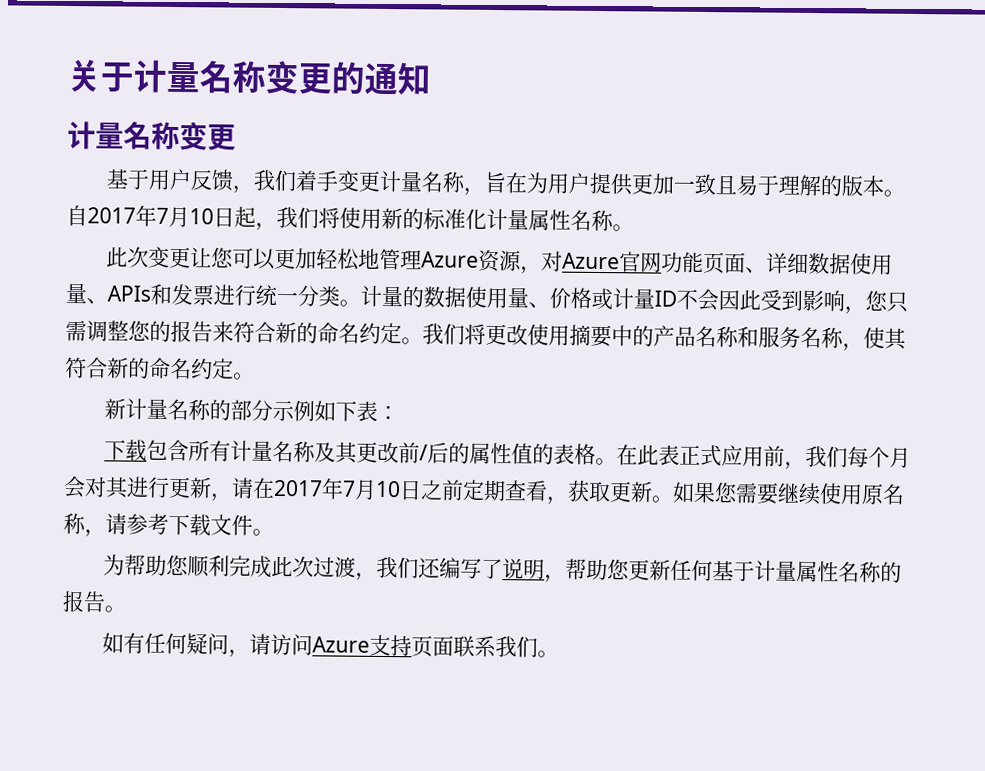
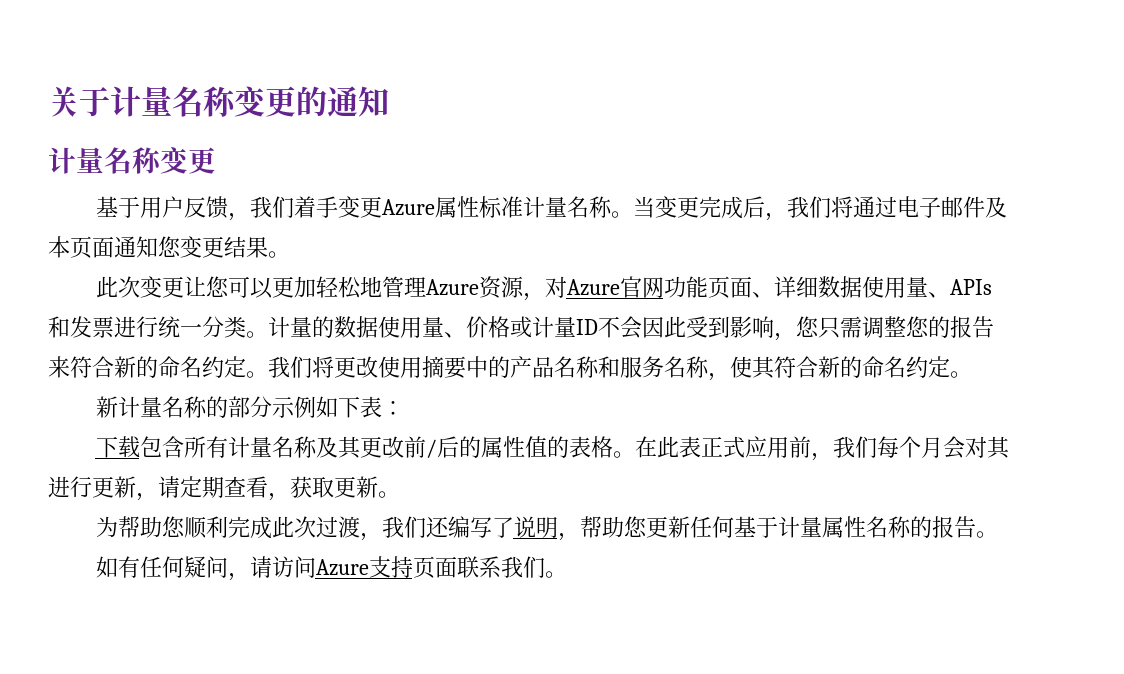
[378,170,905,197] [66,204,614,232] 计量名称，旨在为用户提供更加一致且易于理解的版本。自2017年7月10日起，我们将使用新的标准化计量属性名称 -> [381,196,1007,221] [48,236,268,258] Azure属性标准计量名称。当变更完成后，我们将通过电子邮件及本页面通知您变更结果
[252,477,464,501] 在2017年7月10日之前 -> (180, 487) none
[672,481,905,506] [63,512,274,538] 如果您需要继续使用原名称，请参考下载文件。 -> (400, 494) none

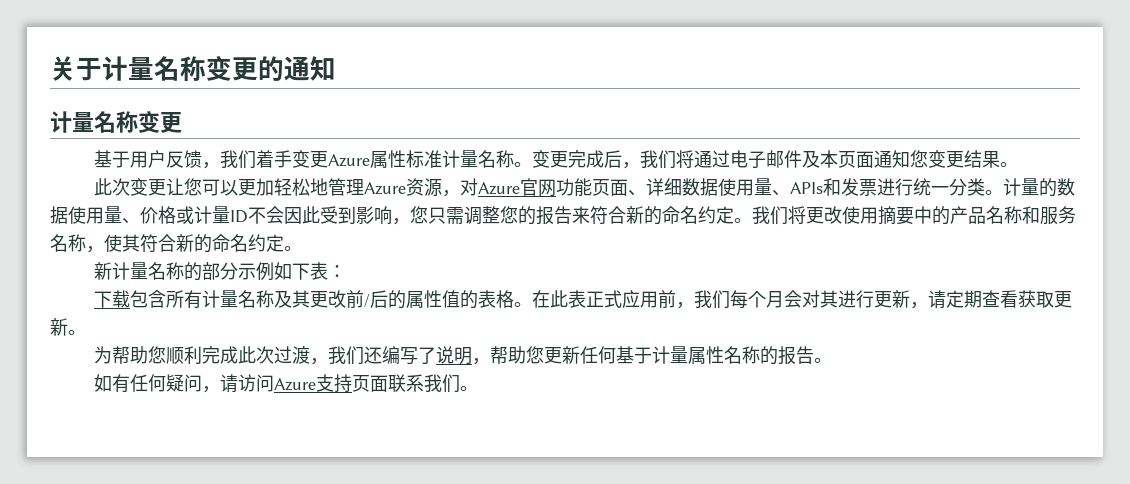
[632,196,655,218] 当 -> (533, 164) none
[268,493,290,501] ， -> (1019, 299) none

